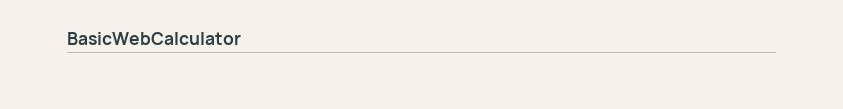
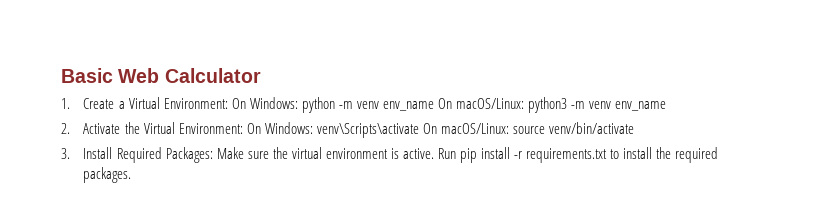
[67,32,241,45] BasicWebCalculator -> [61,68,261,83] [61,97,667,113] [61,122,634,138] [61,147,719,163] [83,167,132,183] Basic Web Calculator // 1. Create a Virtual Environment: On Windows: python -m venv env_name On macOS/Linux: python3 -m venv env_name // 2. Activate the Virtual Environment: On Windows: venv\Scripts\activate On macOS/Linux: source venv/bin/activate // 3. Install Required Packages: Make sure the virtual environment is active. Run pip install -r requirements.txt to install the required packages.

